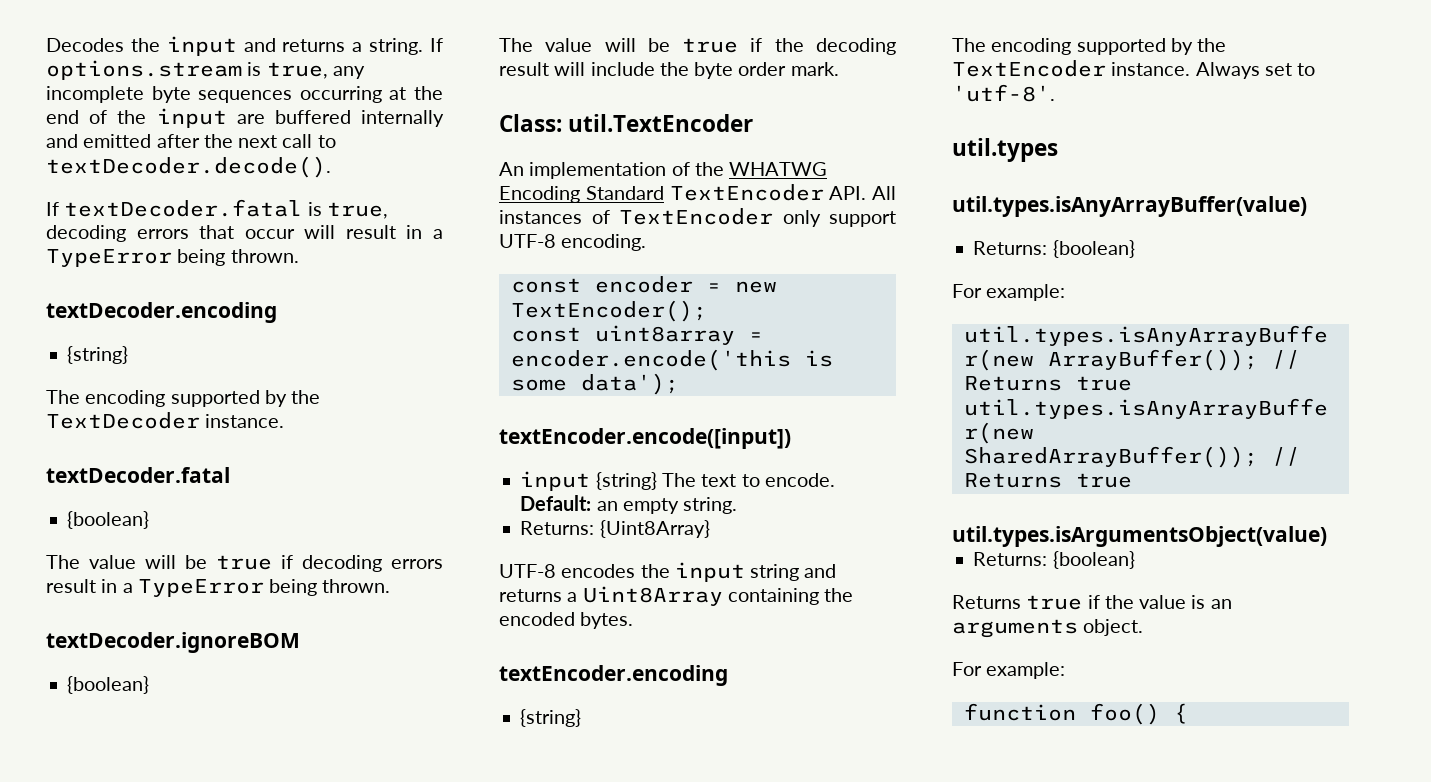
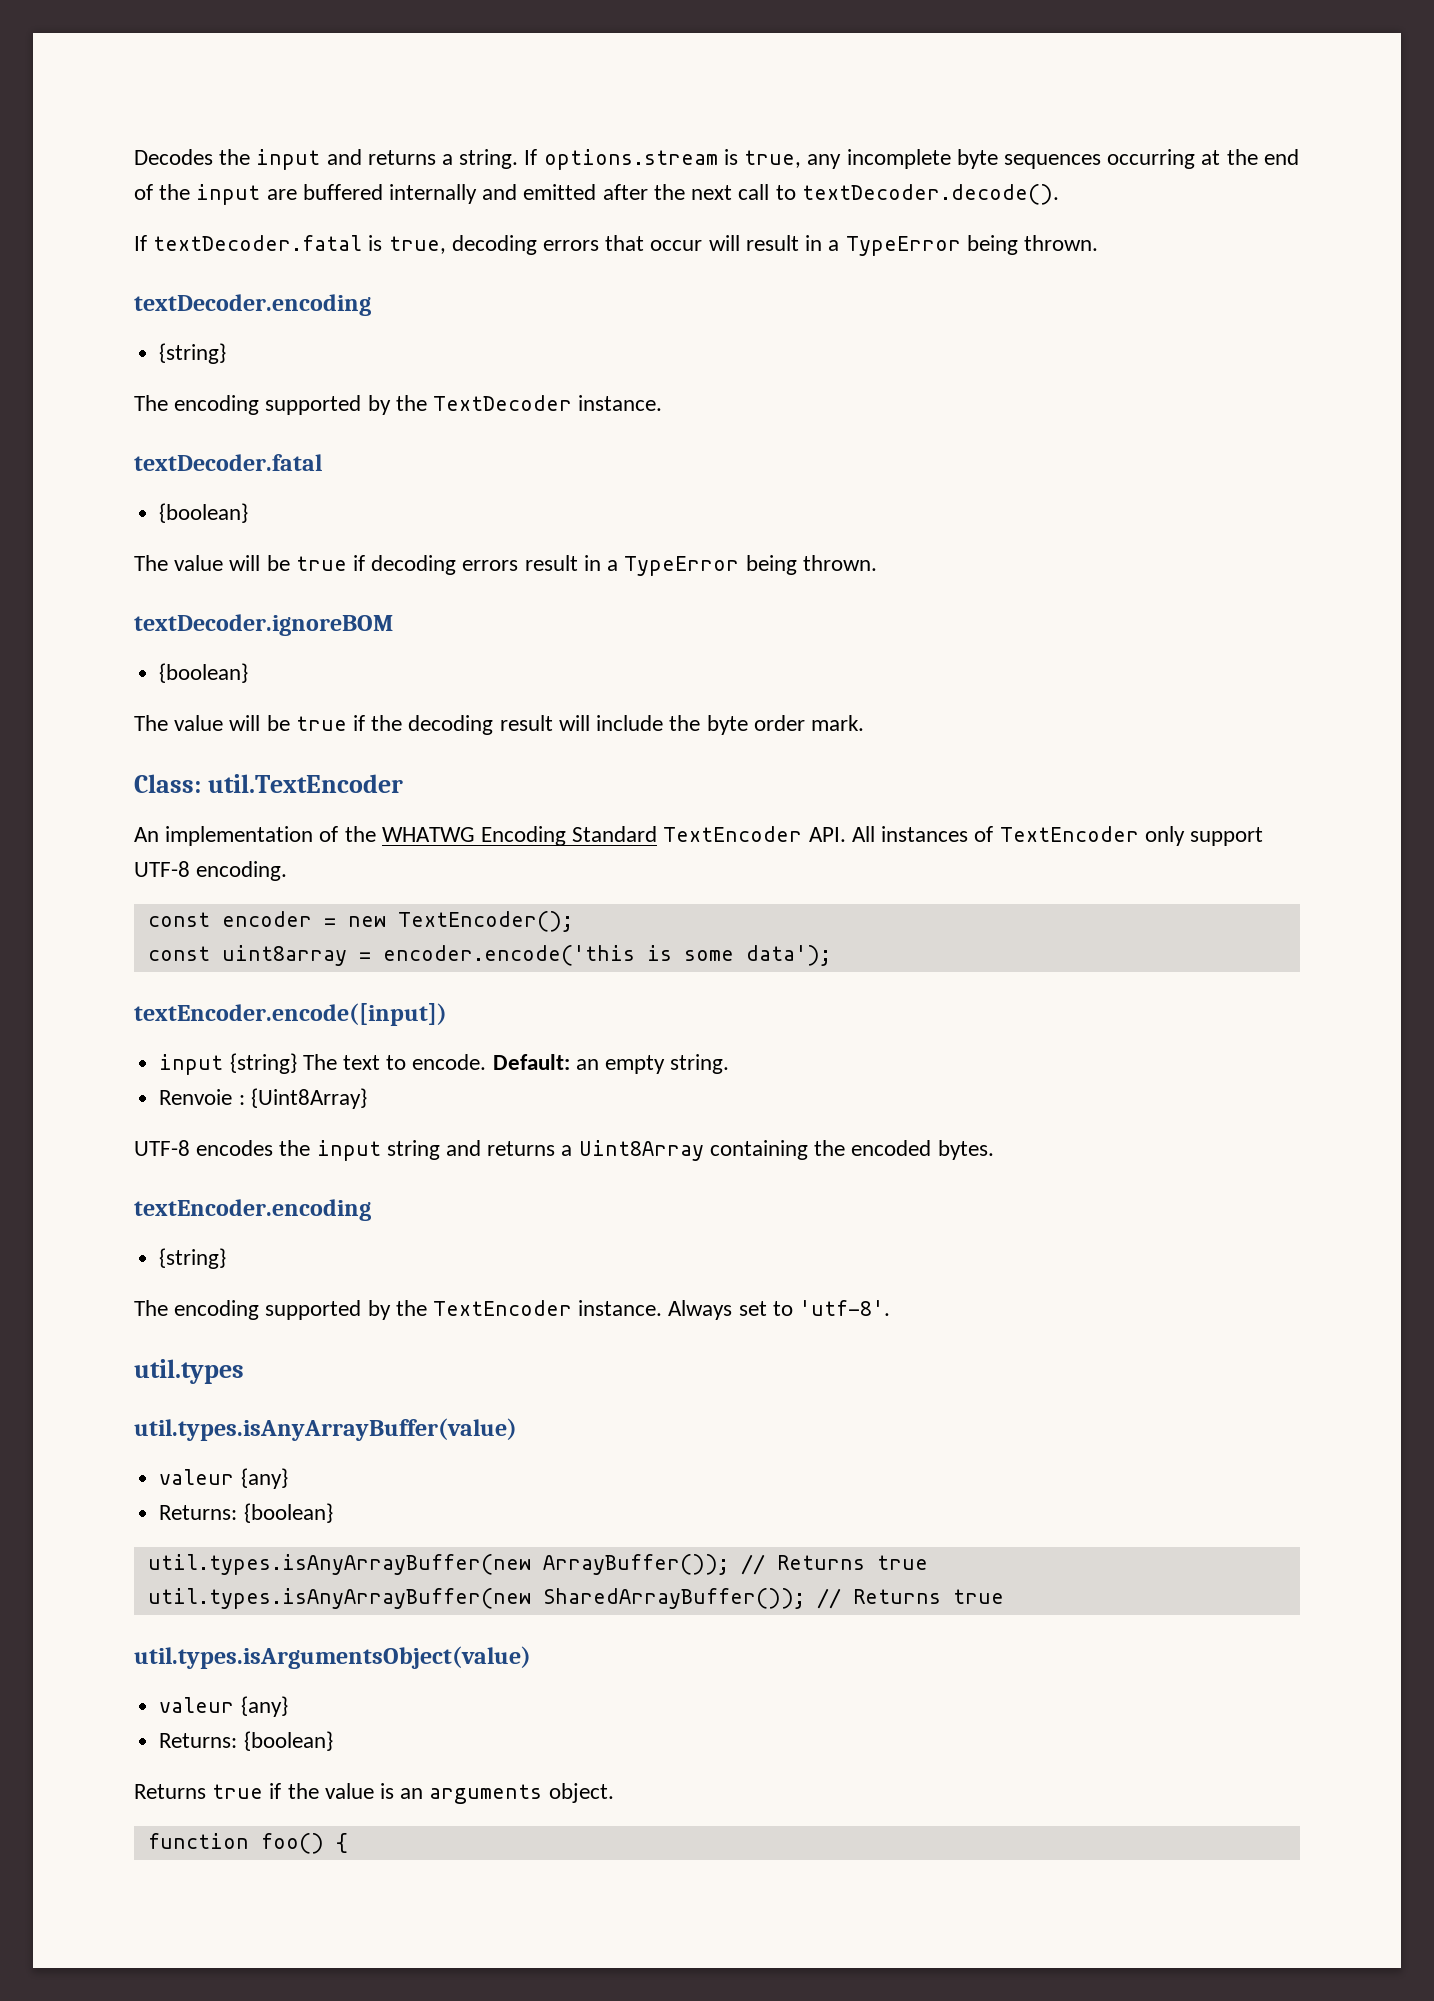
[520,521,595,535] Returns: -> [159,1089,245,1105] Renvoie :
[973,240,1135,258] [952,284,1066,301] // Returns: {boolean} // For example: -> [159,1468,288,1489] [159,1503,333,1523] // valeur {any} // Returns: {boolean}
(1327, 536) none -> [159,1696,288,1717] // valeur {any}
[952,662,1066,679] // For example: -> (614, 1793) none

